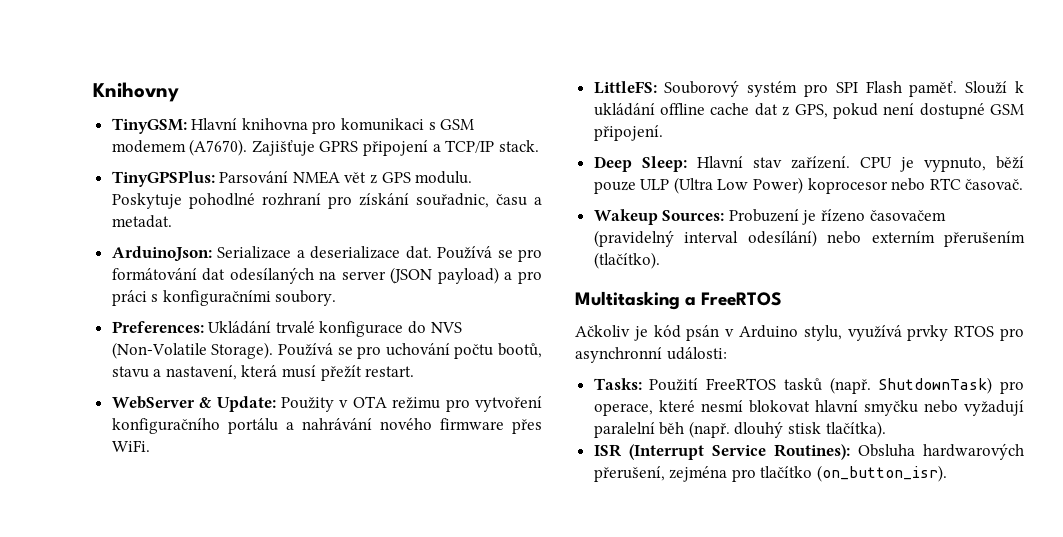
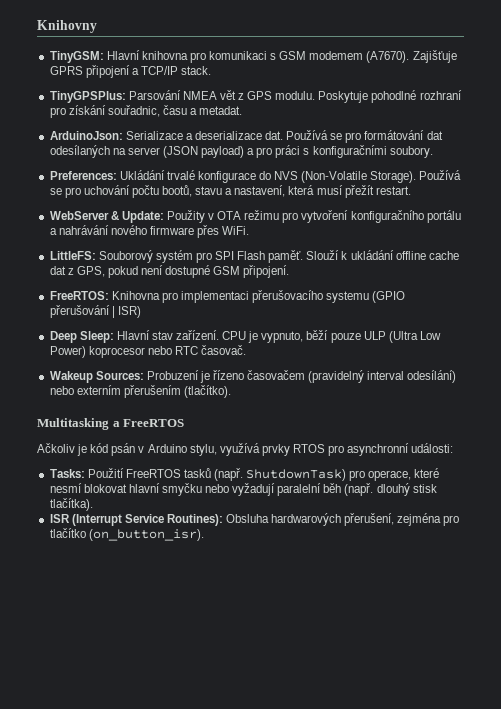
(663, 133) none -> [49,290,406,303] [49,305,141,318] // FreeRTOS: Knihovna pro implementaci přerušovacího systemu (GPIO přerušování | ISR)

